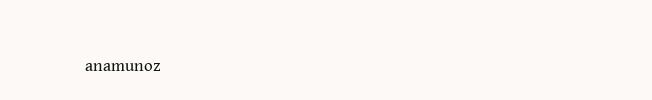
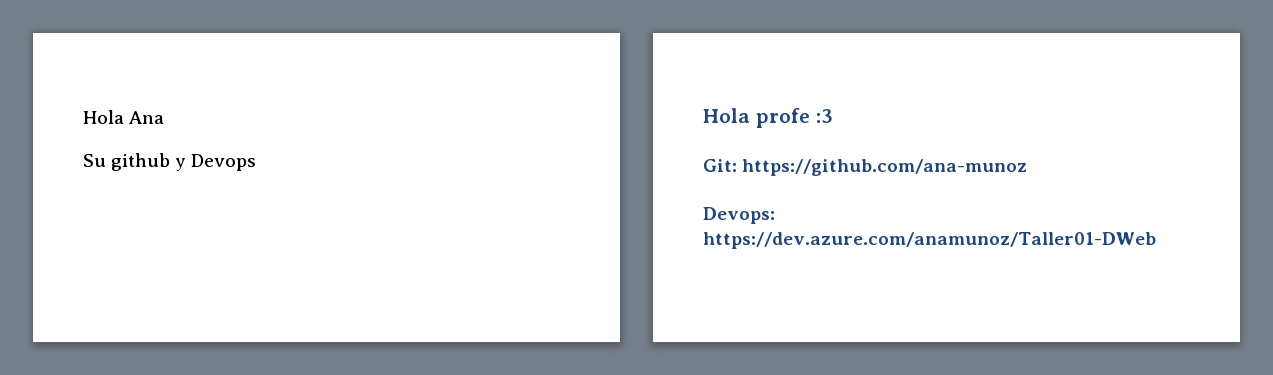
[85,63,161,71] anamunoz -> [83,110,165,124] [83,153,257,171] [703,108,834,128] [703,159,1028,176] [703,207,775,224] [703,232,1156,249] Hola Ana // Su github y Devops // Hola profe :3 // Git: https://github.com/ana-munoz // Devops: https://dev.azure.com/anamunoz/Taller01-DWeb

